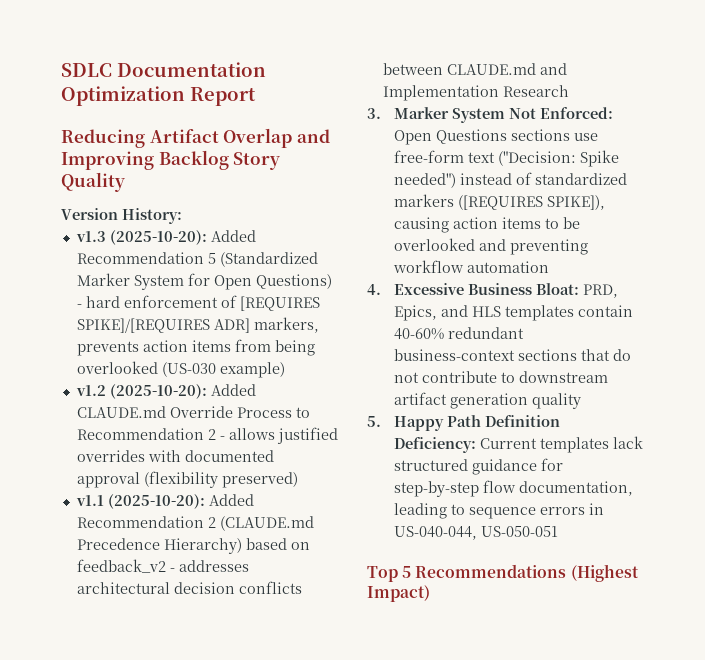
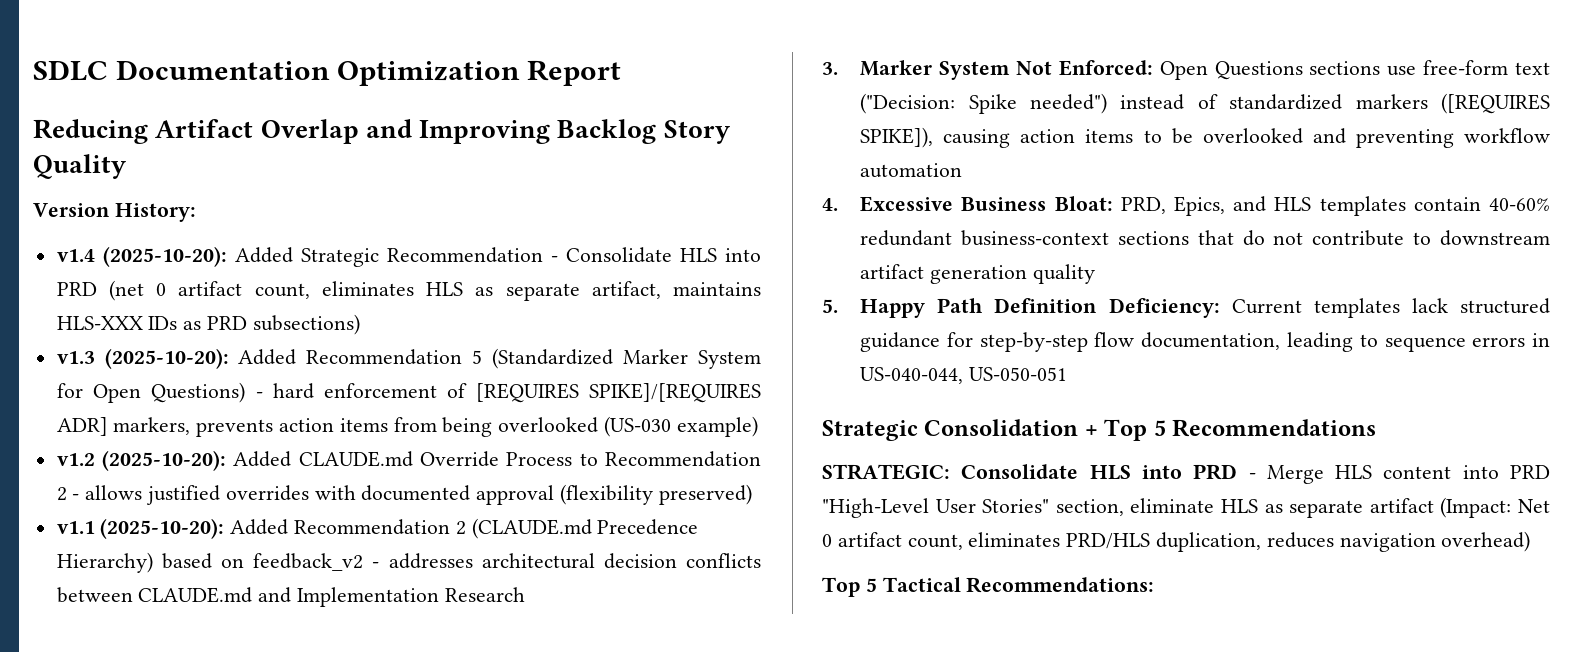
(182, 216) none -> [56,246,762,267] [56,280,761,301] [56,314,360,335] // v1.4 (2025-10-20): Added Strategic Recommendation - Consolidate HLS into PRD (net 0 artifact count, eliminates HLS as separate artifact, maintains HLS-XXX IDs as PRD subsections)
(559, 531) none -> [822,419,1098,441] Strategic Consolidation +
[570,564,639,582] [367,585,430,602] (Highest Impact) -> [822,464,1550,484] [822,497,1550,518] [822,531,1531,552] [822,577,1155,597] // STRATEGIC: Consolidate HLS into PRD - Merge HLS content into PRD "High-Level User Stories" section, eliminate HLS as separate artifact (Impact: Net 0 artifact count, eliminates PRD/HLS duplication, reduces navigation overhead) // Top 5 Tactical Recommendations:

